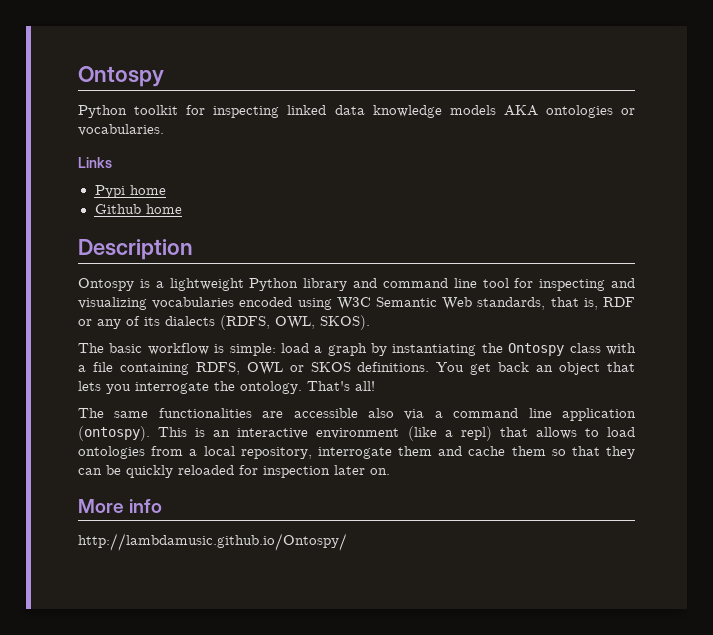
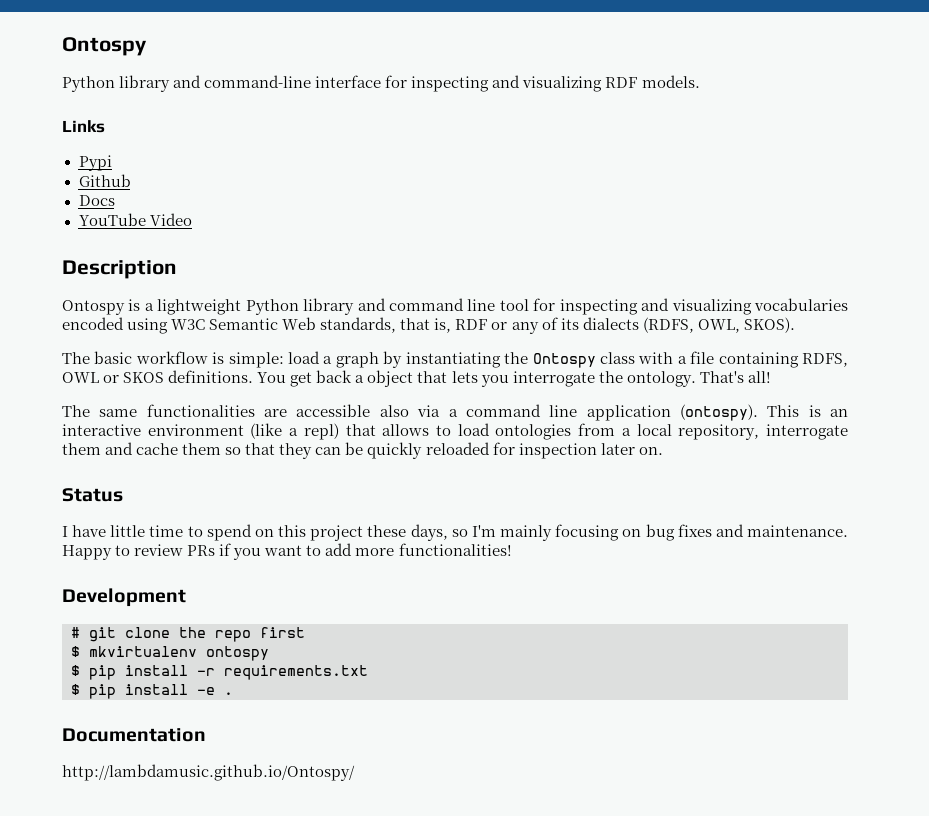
[134,105,636,118] [78,124,164,136] toolkit for inspecting linked data knowledge models AKA ontologies or vocabularies. -> [119,75,700,92] library and command-line interface for inspecting and visualizing RDF models.
[129,185,166,195] home -> (112, 163) none
[145,204,182,214] home -> [78,195,115,206] [78,213,192,226] // Docs // YouTube Video
[536,365,554,372] an -> [355,375,365,383] a
[78,499,163,513] More info -> [62,488,123,502] [62,524,848,541] [62,543,512,560] [62,588,186,607] [71,627,305,642] [71,646,269,661] [71,665,368,680] [71,684,233,699] [62,728,206,742] Status // I have little time to spend on this project these days, so I'm mainly focusing on bug fixes and maintenance. Happy to review PRs if you want to add more functionalities! // Development // # git clone the repo first // $ mkvirtualenv ontospy // $ pip install -r requirements.txt // $ pip install -e . // Documentation

